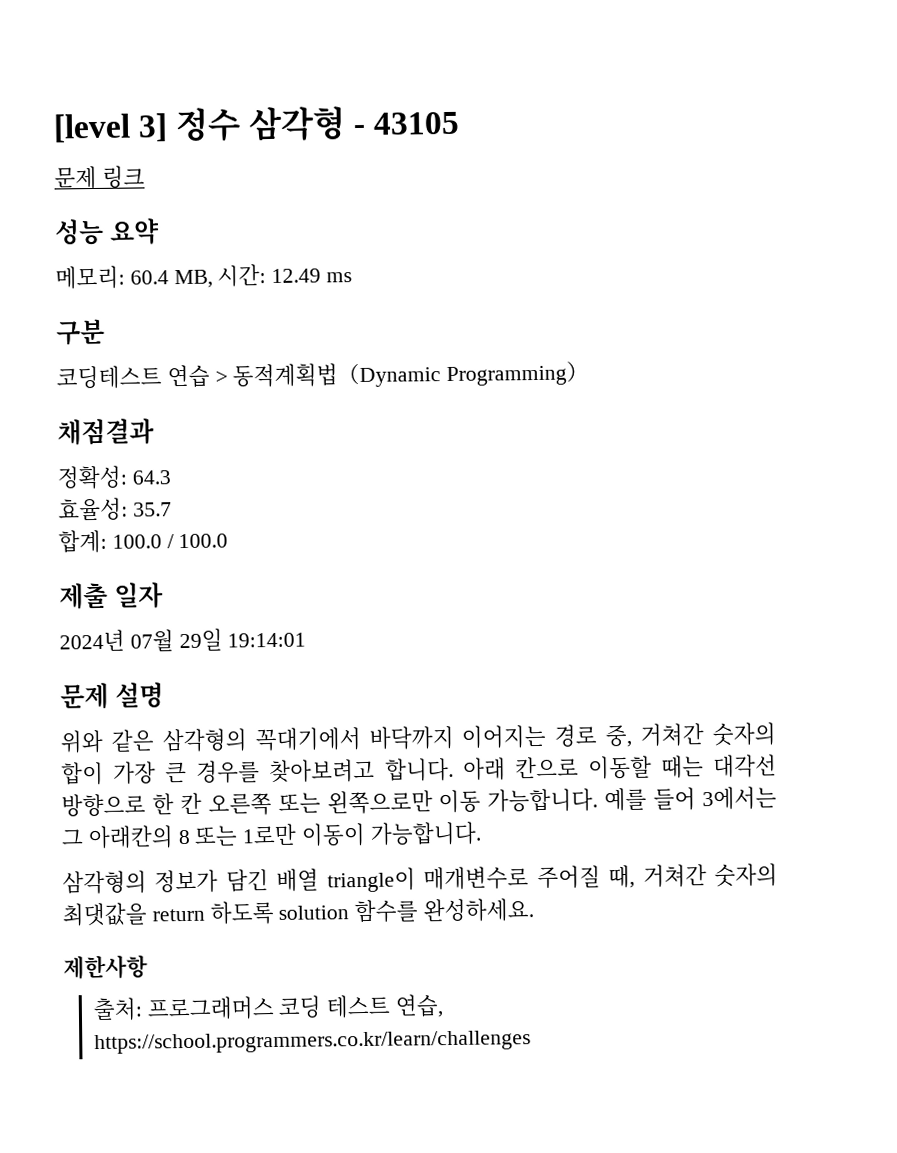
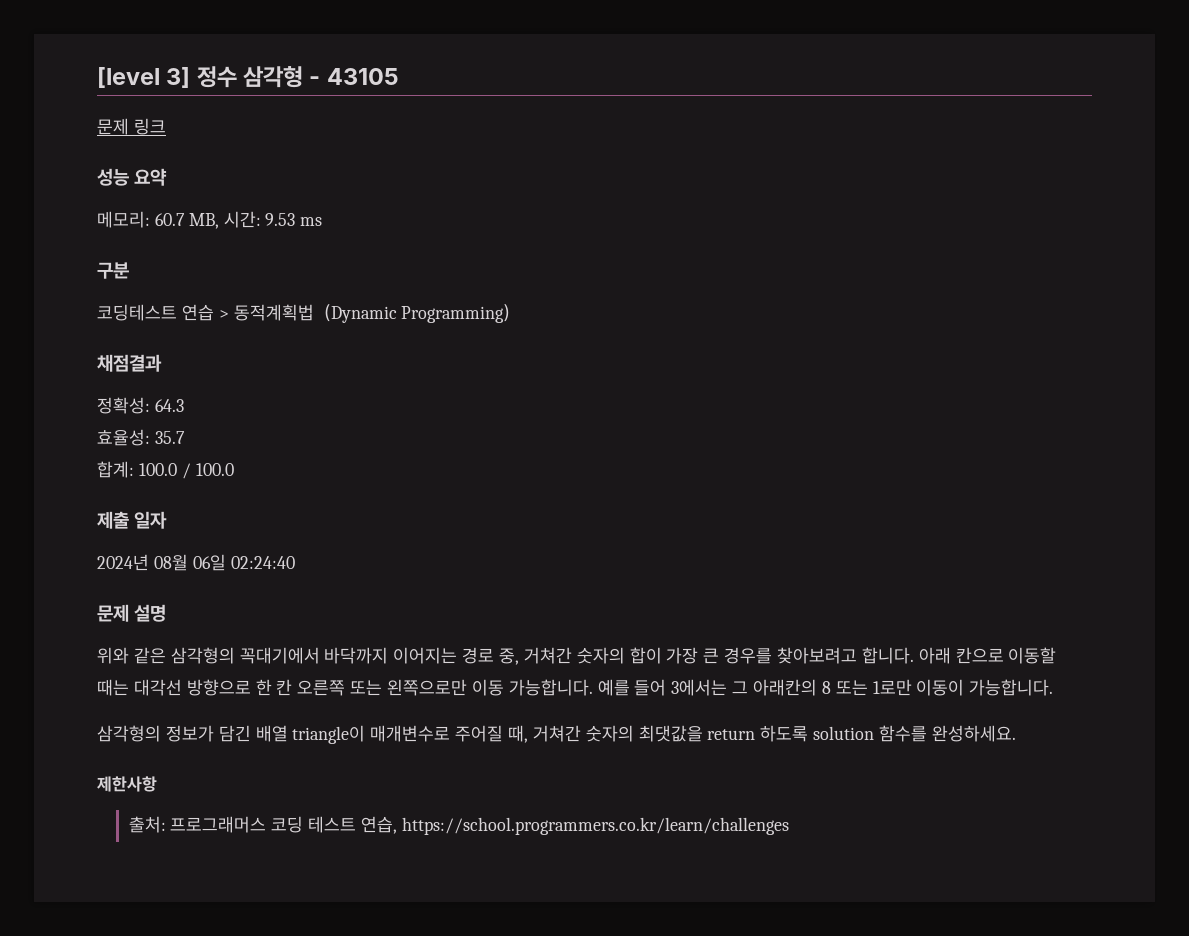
[129,270,169,285] 60.4 -> [154,213,185,226] 60.7
[271,268,322,283] 12.49 -> [265,213,296,226] 9.53
[129,628,307,652] 07월 29일 19:14:01 -> [153,554,295,571] 08월 06일 02:24:40

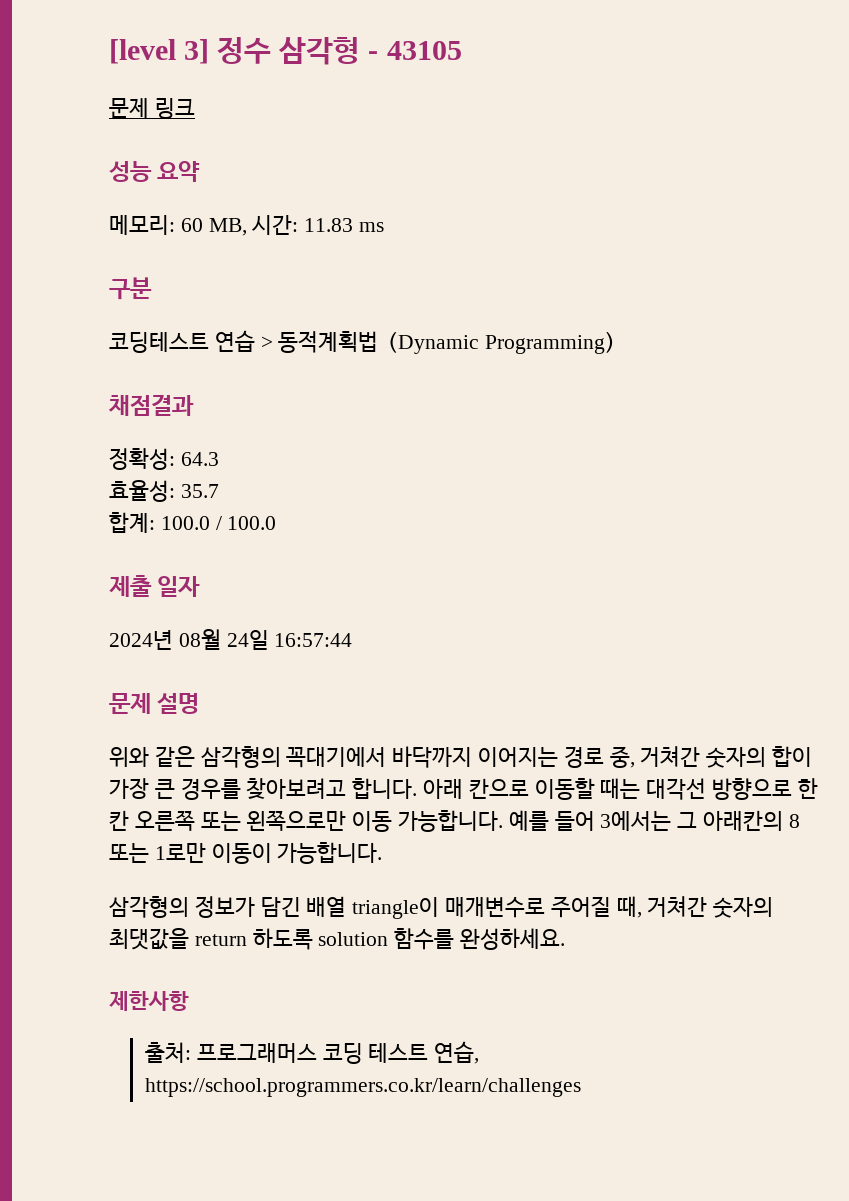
[154,213,185,226] 60.7 -> [180,218,203,232] 60
[265,213,296,226] 9.53 -> [304,218,354,232] 11.83
[192,554,295,571] 06일 02:24:40 -> [226,630,353,650] 24일 16:57:44

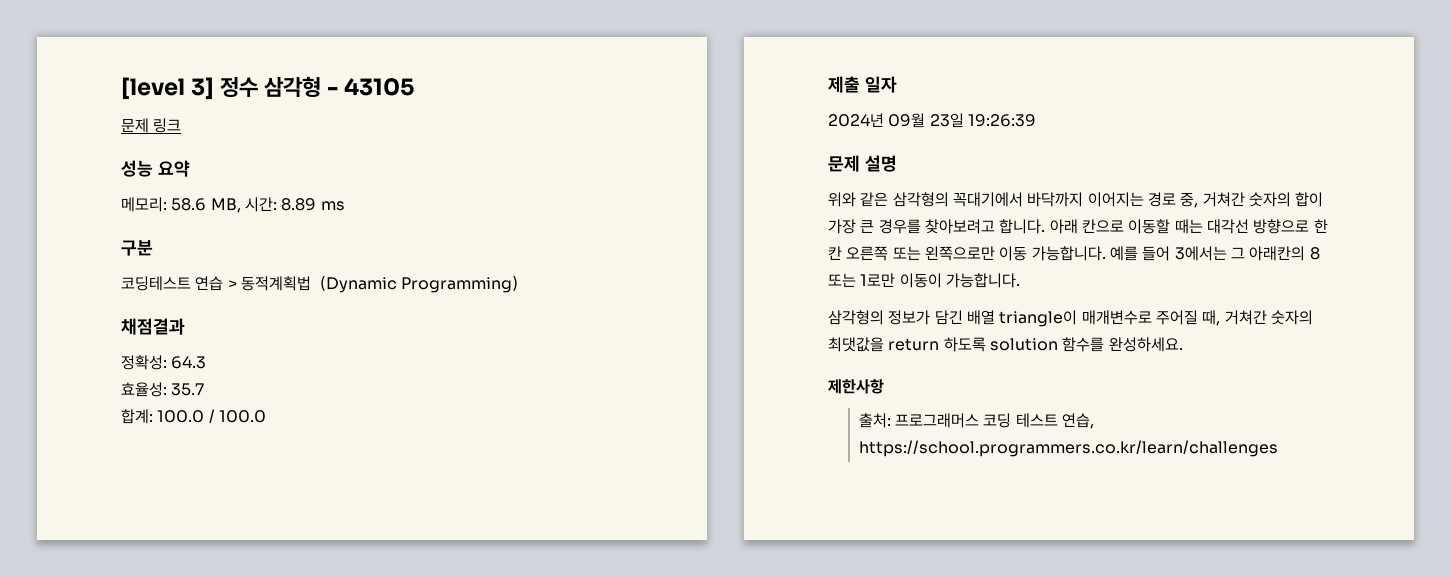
[180,218,203,232] 60 -> [171,198,207,211] 58.6
[304,218,354,232] 11.83 -> [281,198,317,211] 8.89
[178,629,353,650] 08월 24일 16:57:44 -> [888,113,1036,128] 09월 23일 19:26:39

